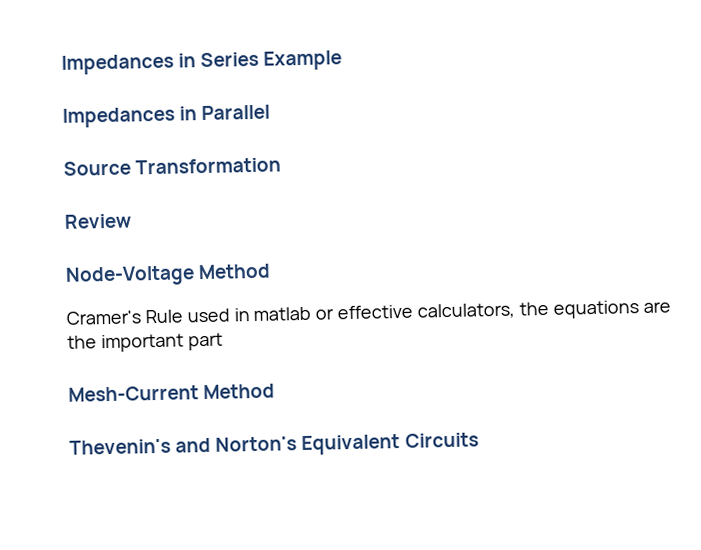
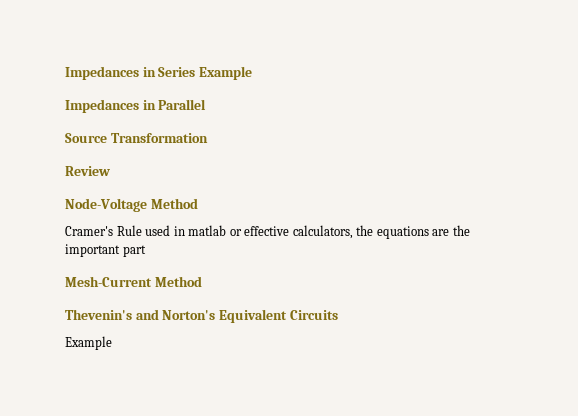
(479, 440) none -> [65,336,112,350] // Example

